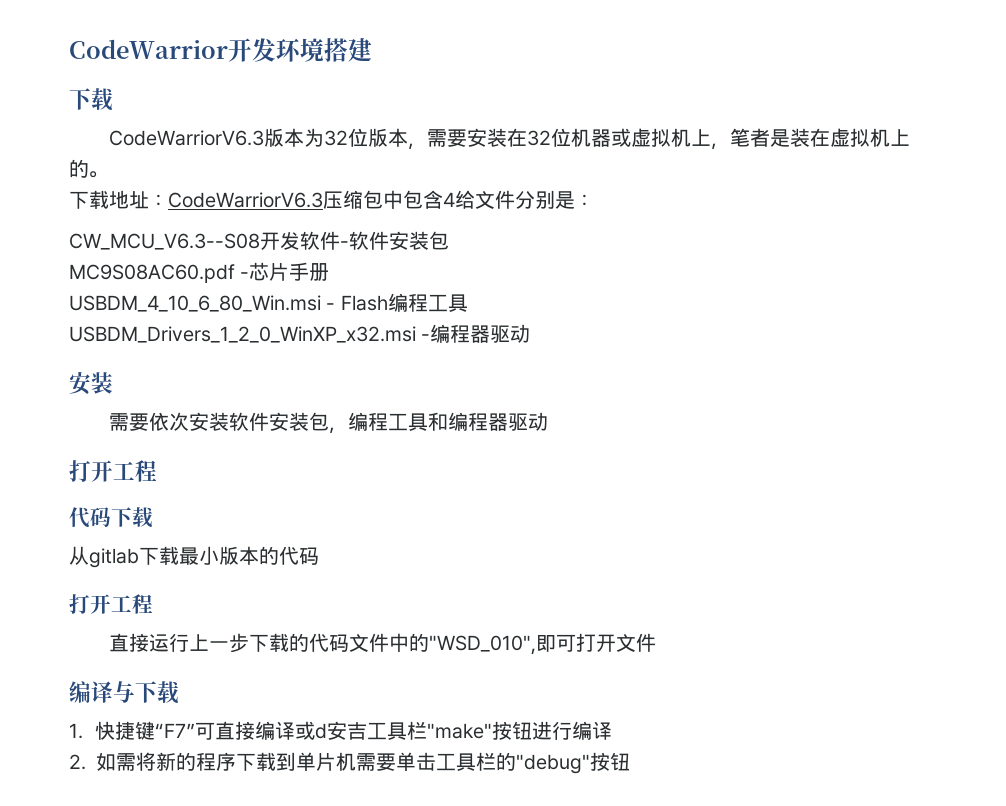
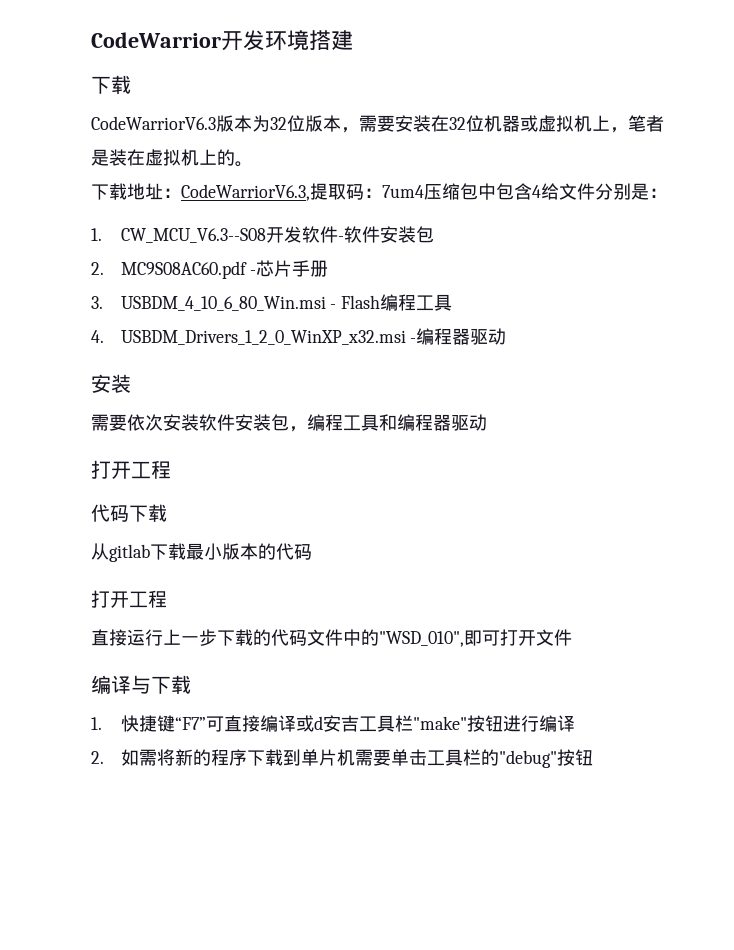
[168,192,323,208] CodeWarriorV6.3 -> [181,183,424,201] CodeWarriorV6.3,提取码：7um4
(594, 200) none -> [91,228,102,241] 1.
(449, 240) none -> [91,262,104,275] 2.
(330, 272) none -> [91,296,103,309] 3.
(468, 303) none -> [91,330,104,343] 4.

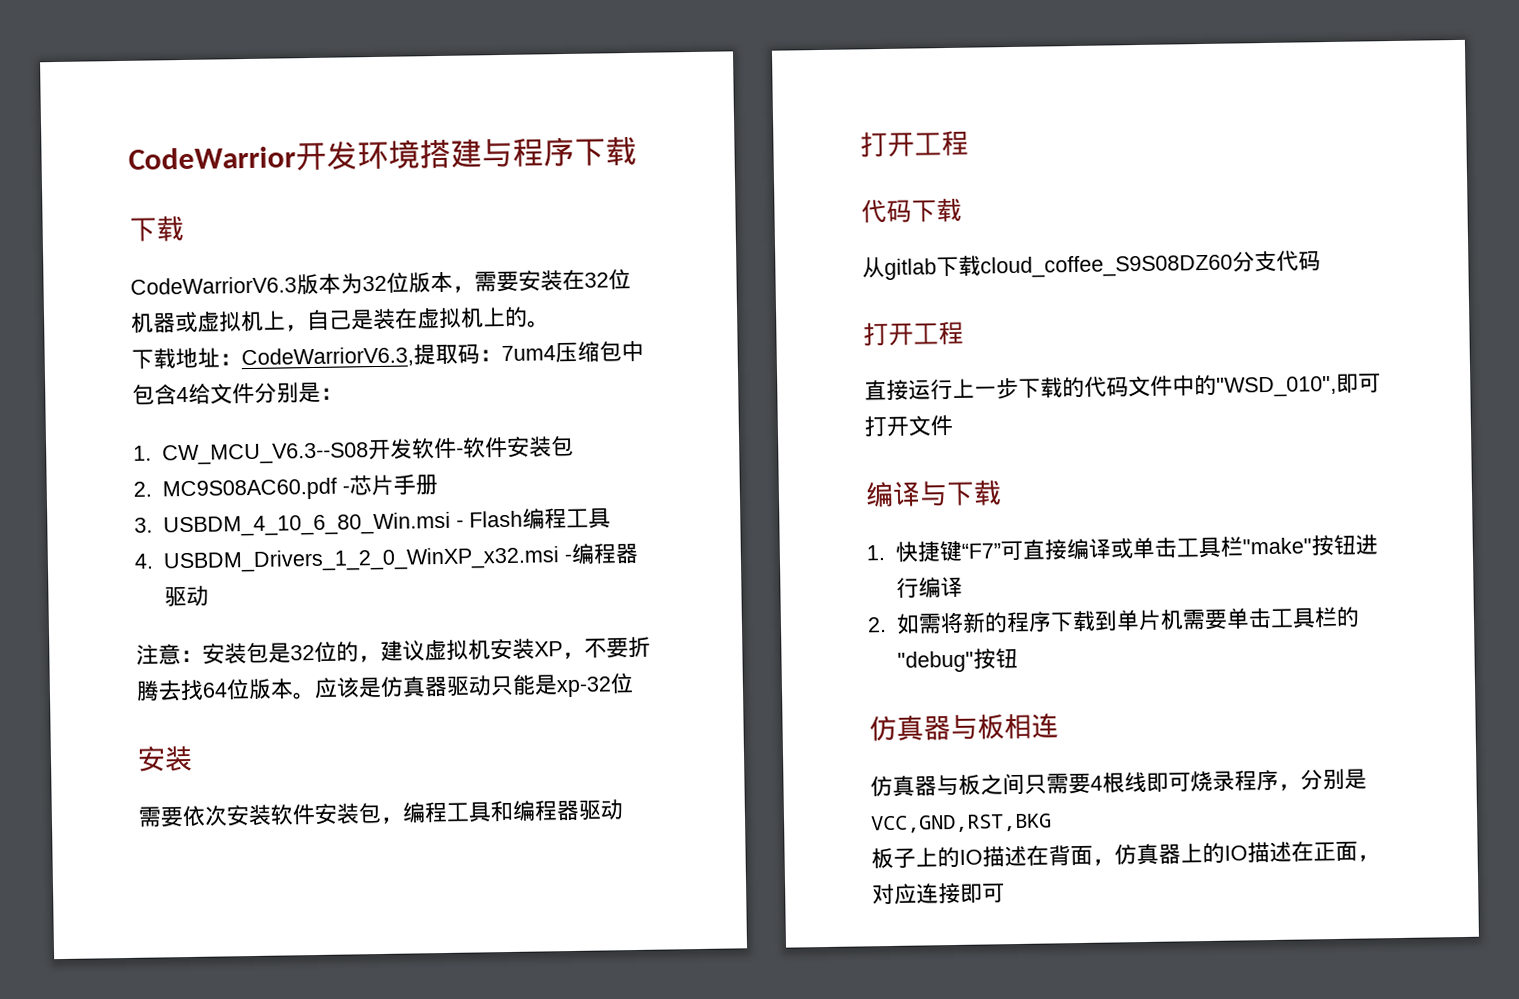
(353, 40) none -> [481,135,637,168] 与程序下载
[628,115,664,132] 笔者 -> [306,309,352,331] 自己
(507, 336) none -> [136,636,651,665] [136,673,634,702] // 注意：安装包是32位的，建议虚拟机安装XP，不要折腾去找64位版本。应该是仿真器驱动只能是xp-32位
[186,543,276,560] 最小版本的 -> [980,250,1277,279] cloud_coffee_S9S08DZ60分支
[313,715,359,732] d安吉 -> [1131,537,1177,560] 单击
(593, 757) none -> [869,713,1059,742] [870,768,1367,797] [870,813,1052,834] [871,841,1380,869] [872,882,1005,905] // 仿真器与板相连 // 仿真器与板之间只需要4根线即可烧录程序，分别是VCC,GND,RST,BKG // 板子上的IO描述在背面，仿真器上的IO描述在正面，对应连接即可

